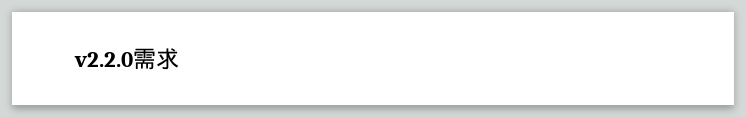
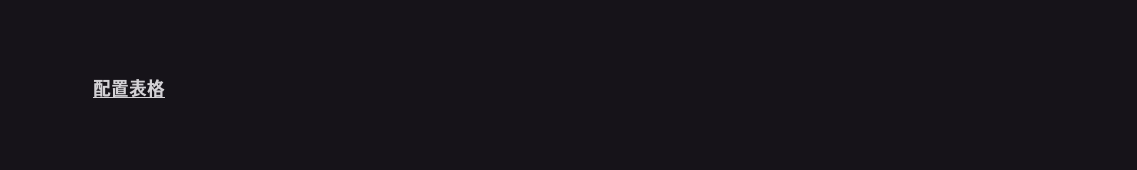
[74,48,179,70] v2.2.0需求 -> [93,79,165,98] 配置表格

